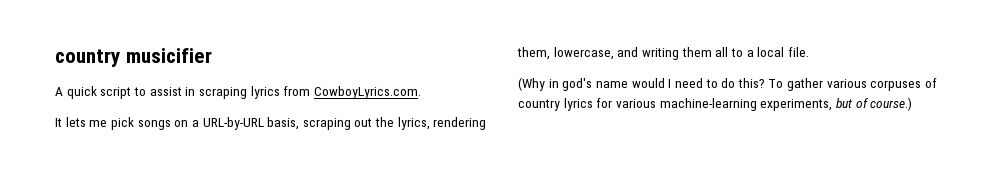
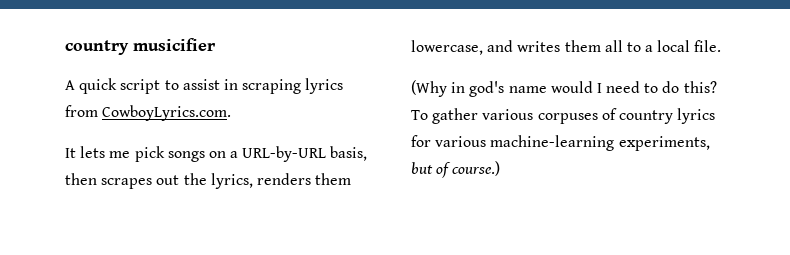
[302,118,351,130] scraping -> [65,173,153,189] then scrapes
[433,117,487,130] [517,47,550,60] rendering them, -> [256,173,352,185] renders them
[641,48,679,60] writing -> [517,41,561,52] writes

